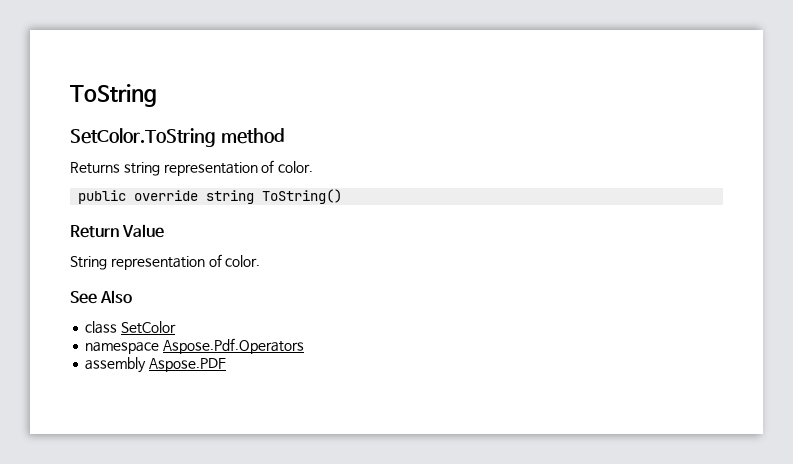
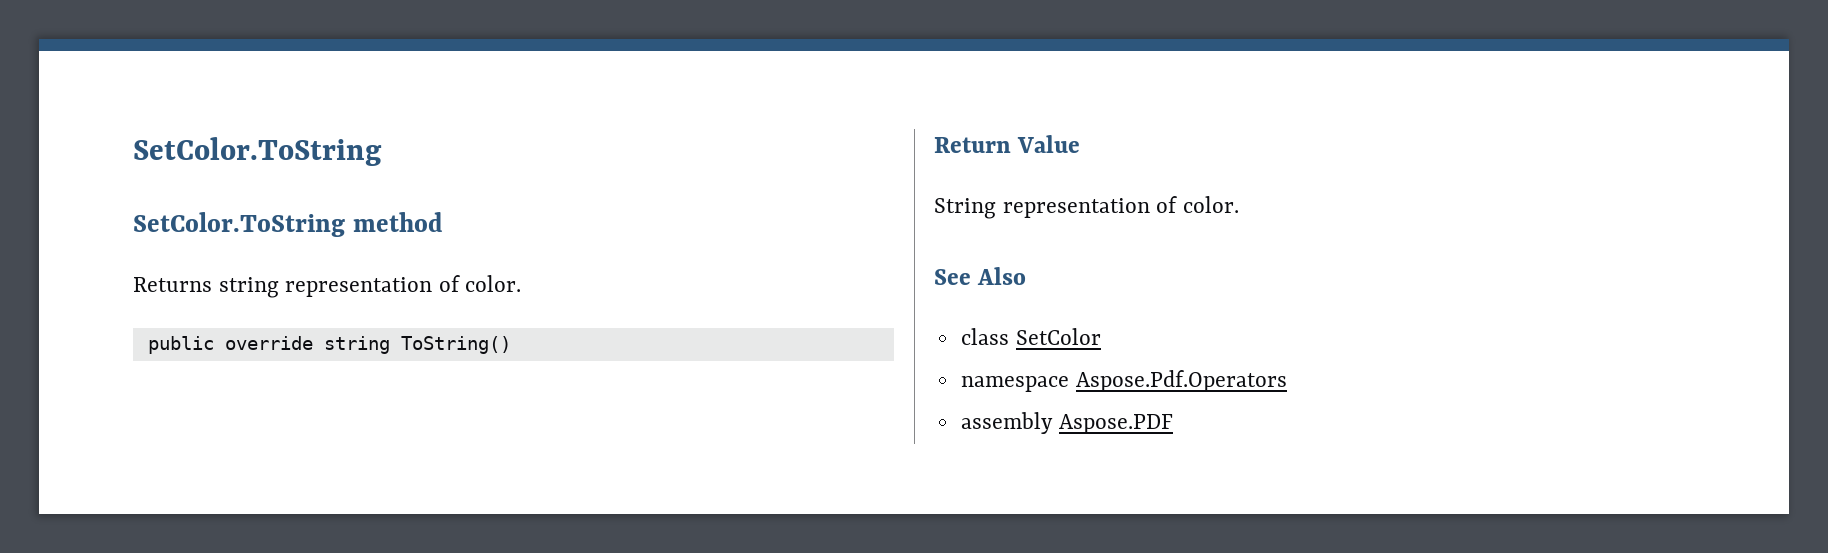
[70,84,157,107] ToString -> [133,137,382,166] SetColor.ToString

